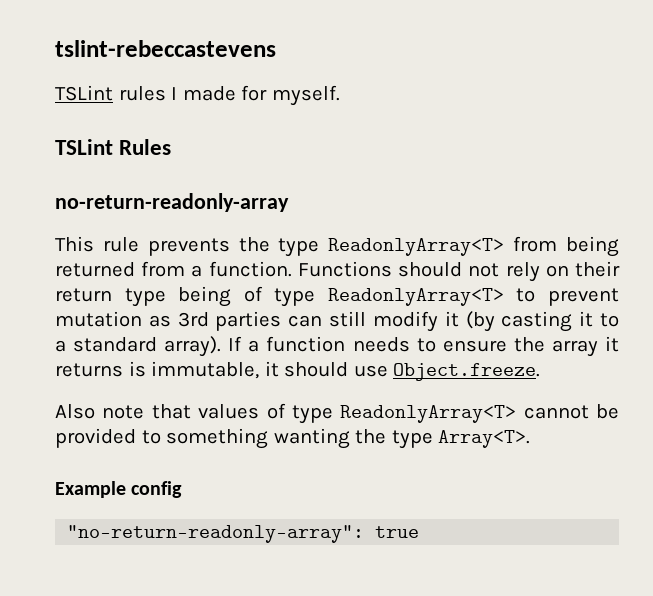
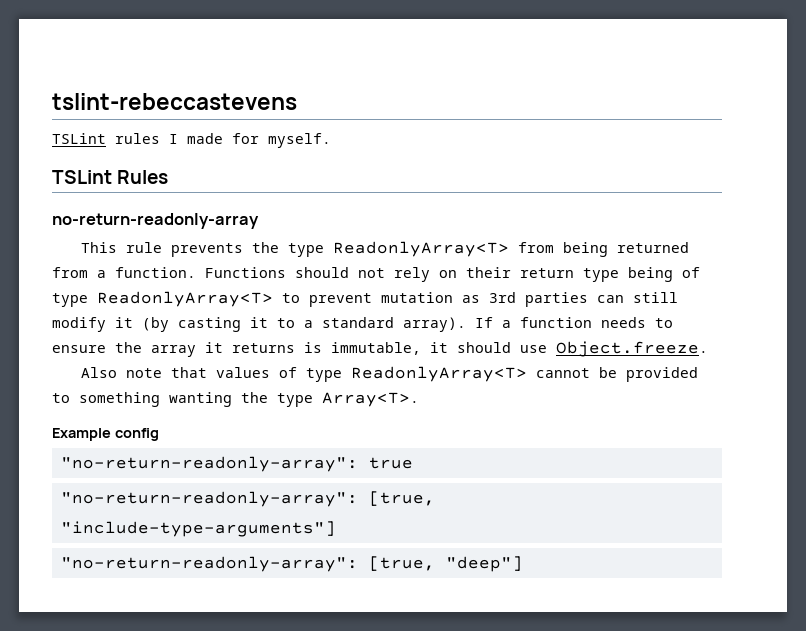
(420, 532) none -> [60,491,435,507] [60,521,336,537] [60,556,523,572] // "no-return-readonly-array": [true, "include-type-arguments"] // "no-return-readonly-array": [true, "deep"]

